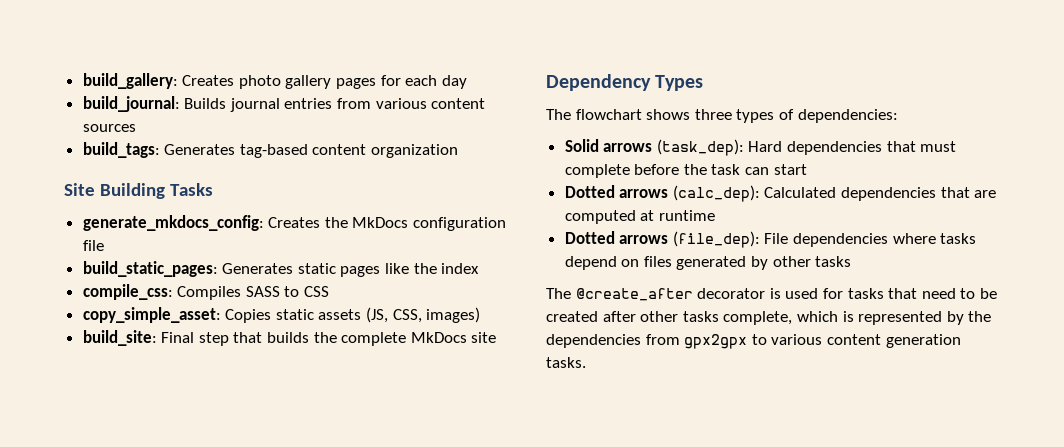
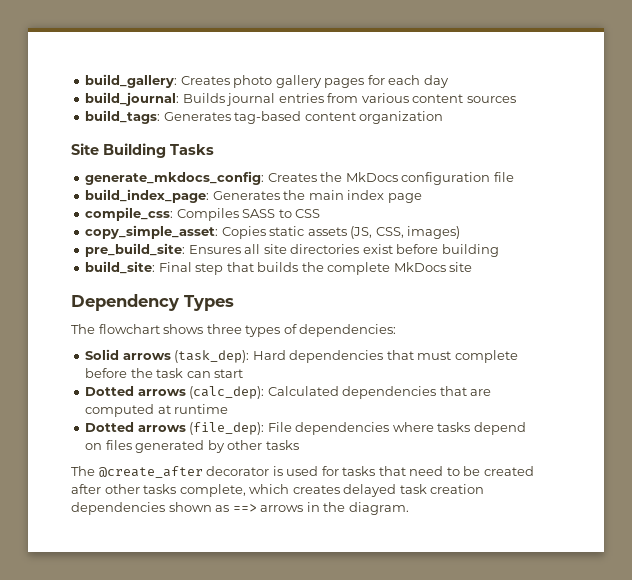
[82,261,437,277] build_static_pages: Generates static pages like the -> [85,189,344,203] build_index_page: Generates the main
(480, 268) none -> [387,193,422,203] page
(481, 315) none -> [85,243,499,257] // pre_build_site: Ensures all site directories exist before building
[842,311,992,325] [546,334,961,349] [546,357,586,368] is represented by the dependencies from gpx2gpx to various content generation tasks. -> [292,484,485,497] [71,502,409,515] creates delayed task creation dependencies shown as ==> arrows in the diagram.

